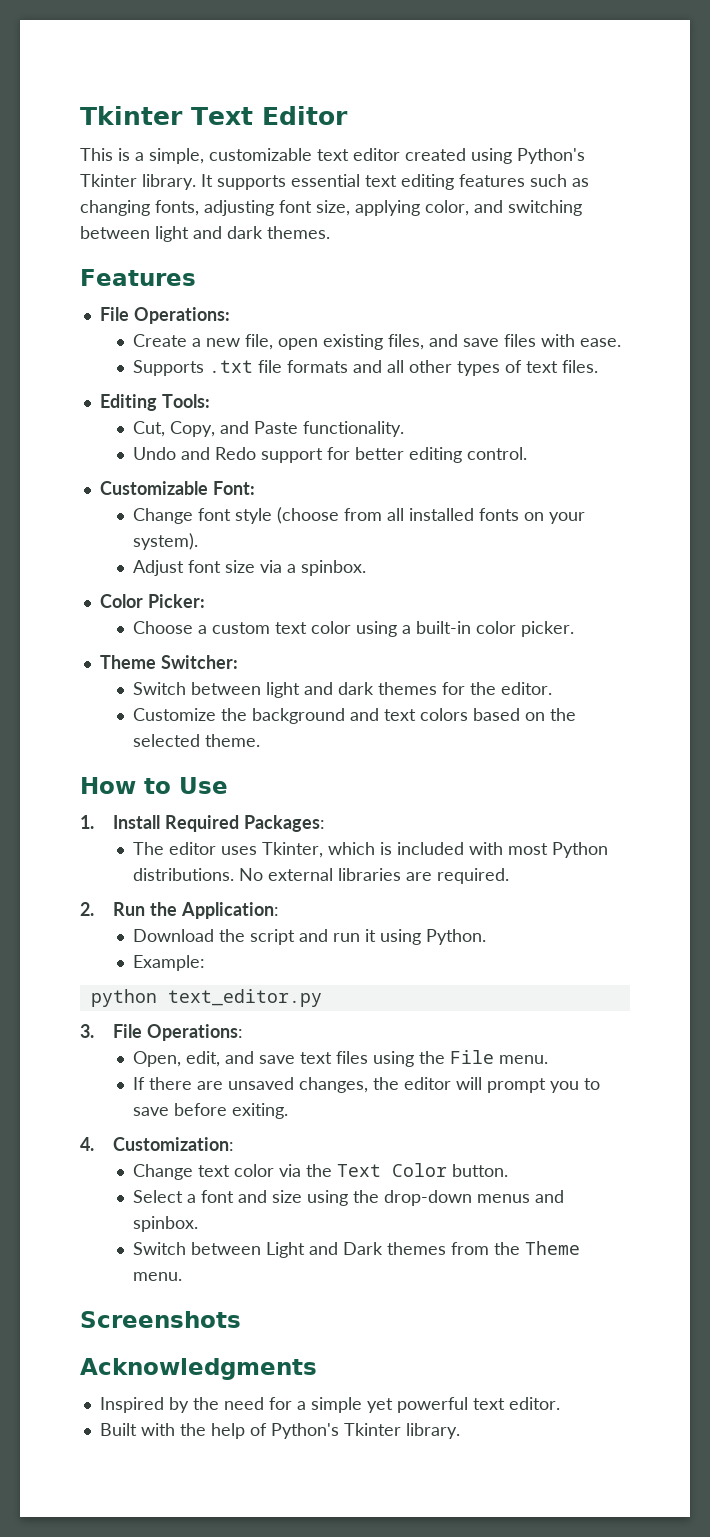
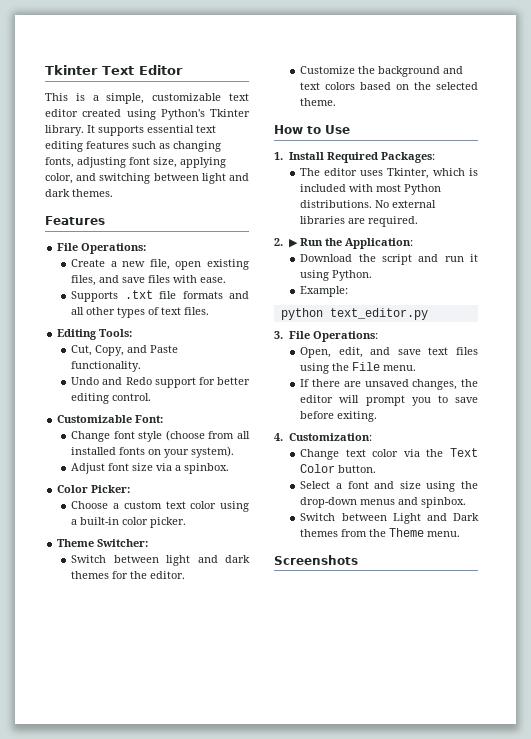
(94, 909) none -> [288,238,298,248] ▶
[80,1358,317,1380] [99,1397,560,1413] [99,1423,460,1439] // Acknowledgments // Inspired by the need for a simple yet powerful text editor. // Built with the help of Python's Tkinter library. -> (358, 560) none

